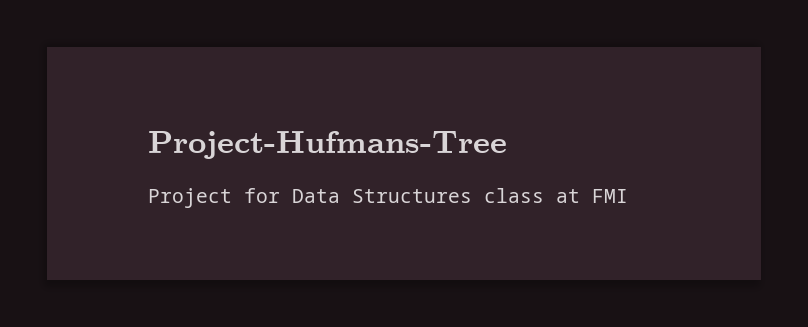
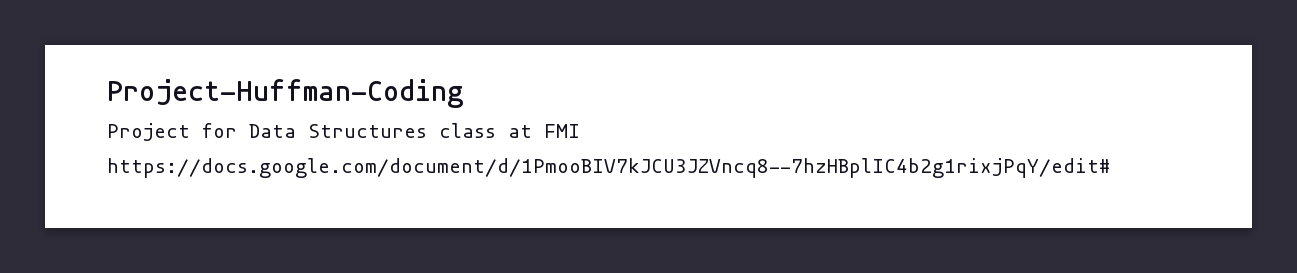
[148,131,507,159] Project-Hufmans-Tree -> [107,79,463,108] Project-Huffman-Coding
(628, 196) none -> [107,158,1110,178] // https://docs.google.com/document/d/1PmooBIV7kJCU3JZVncq8--7hzHBplIC4b2g1rixjPqY/edit#

